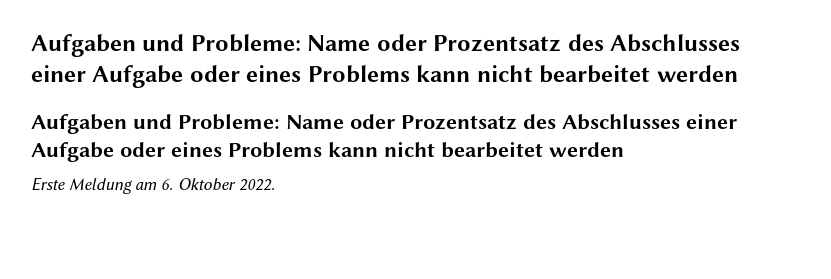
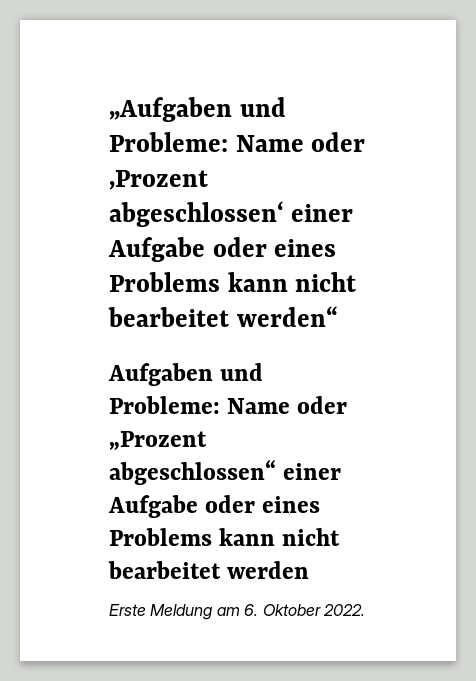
[31,34,741,57] [31,65,738,88] [31,114,680,134] Aufgaben und Probleme: Name oder Prozentsatz des Abschlusses einer Aufgabe oder eines Problems kann nicht bearbeitet werden // Aufgaben und Probleme: Name oder Prozentsatz des Abschlusses -> [109,97,286,122] [109,132,366,152] [109,170,208,190] [109,201,353,227] [108,237,337,262] [109,272,357,292] [108,306,337,327] [108,363,264,386] [109,396,348,414] [109,431,207,450] [109,460,276,485] „Aufgaben und Probleme: Name oder ‚Prozent abgeschlossen‘ einer Aufgabe oder eines Problems kann nicht bearbeitet werden“ // Aufgaben und Probleme: Name oder „Prozent abgeschlossen“

